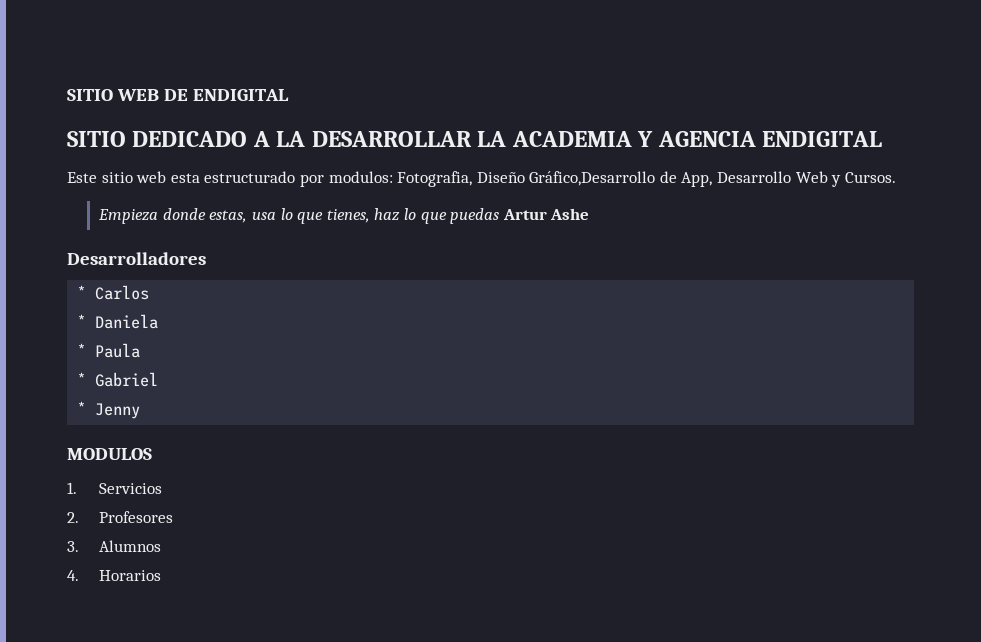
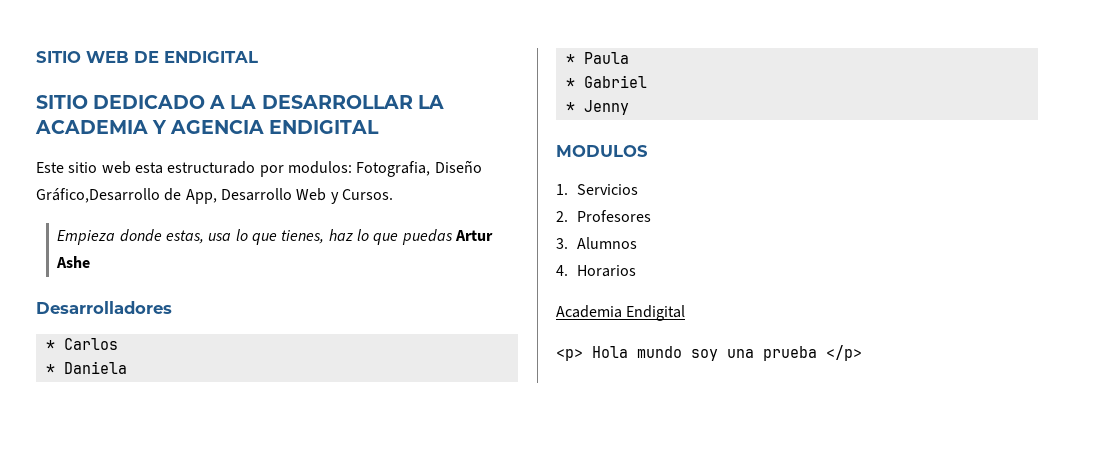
(162, 575) none -> [556,305,686,321] [556,345,862,361] // Academia Endigital // <p> Hola mundo soy una prueba </p>

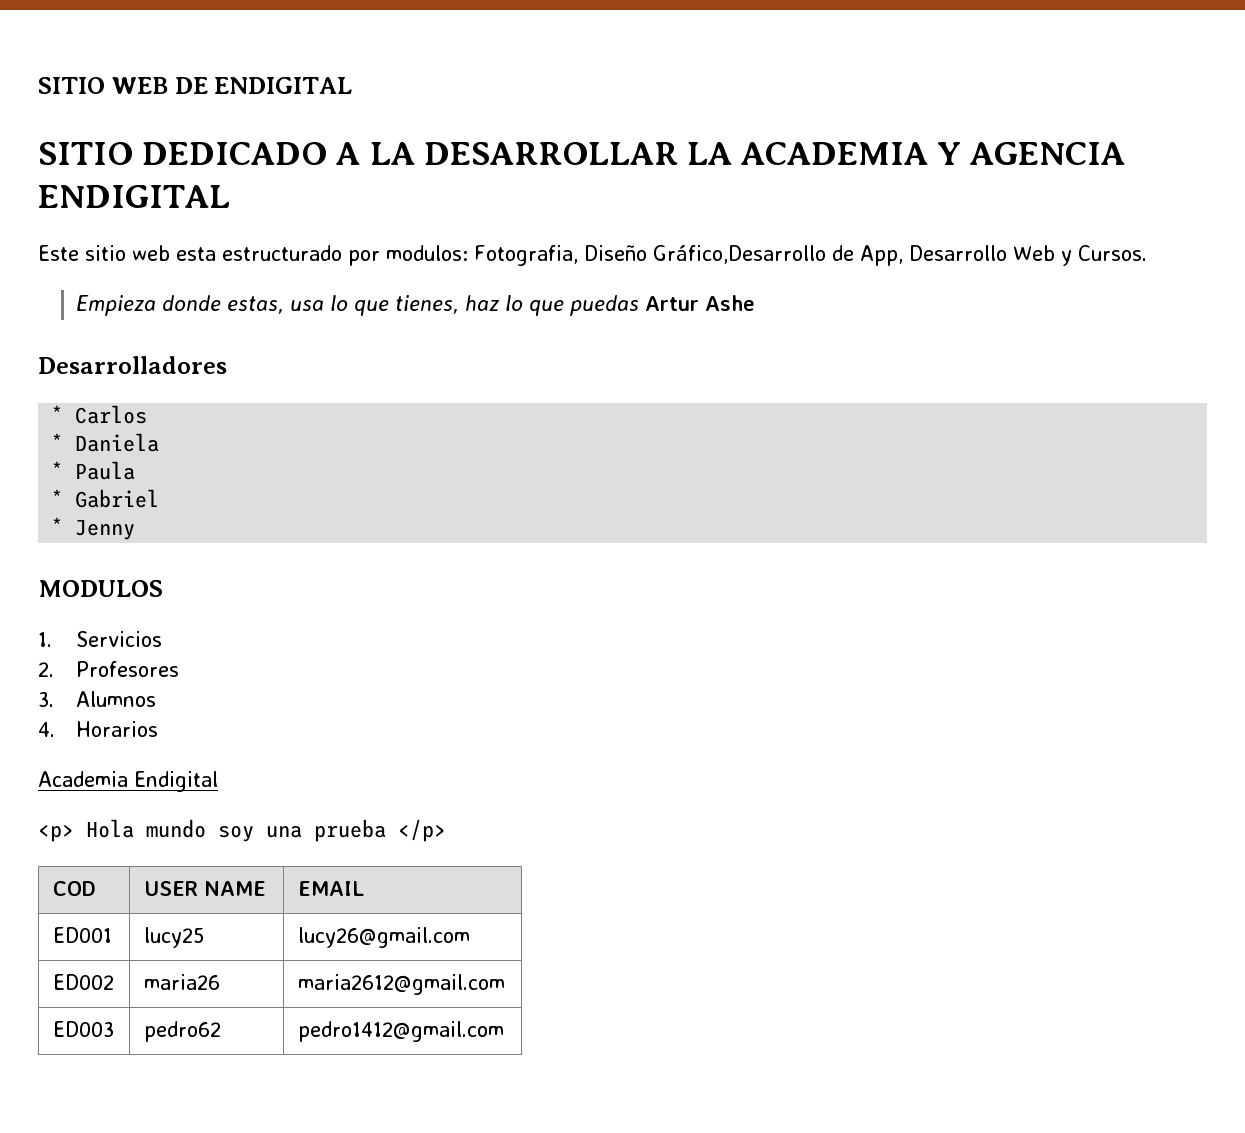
(862, 353) none -> [52,881,96,896] [143,881,266,896] [297,881,364,896] [52,927,112,943] [143,927,204,948] [297,927,470,948] [52,974,114,990] [143,974,220,990] [297,974,505,995] [52,1021,114,1037] [143,1021,221,1042] [297,1021,504,1042] // COD | USER NAME | EMAIL // ED001 | lucy25 | lucy26@gmail.com // ED002 | maria26 | maria2612@gmail.com // ED003 | pedro62 | pedro1412@gmail.com

